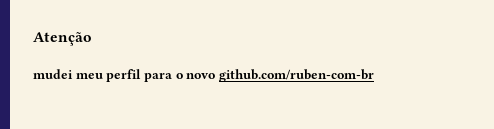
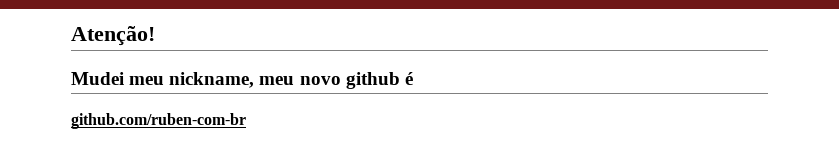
[33,32,92,46] [33,69,216,82] Atenção // mudei meu perfil para o novo -> [71,26,155,46] [71,72,413,89] Atenção! // Mudei meu nickname, meu novo github é //

